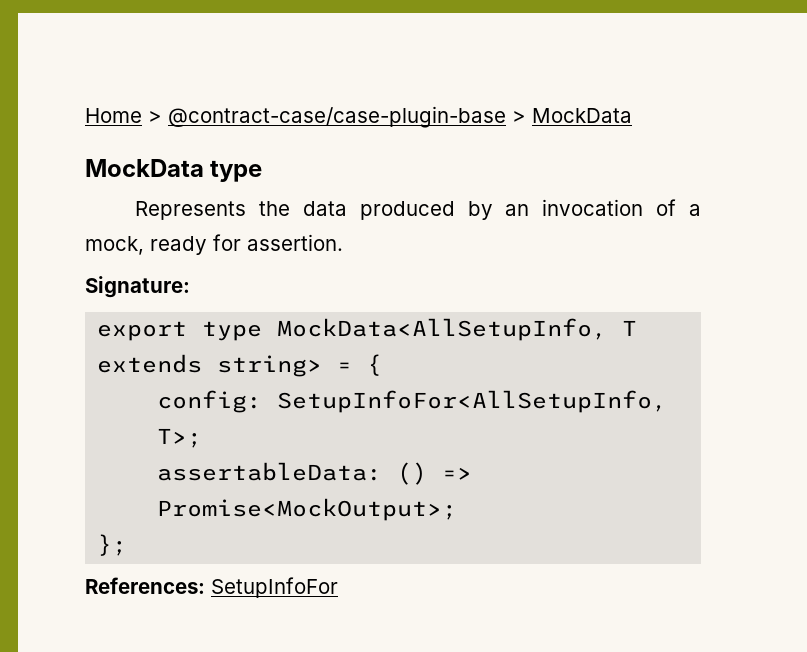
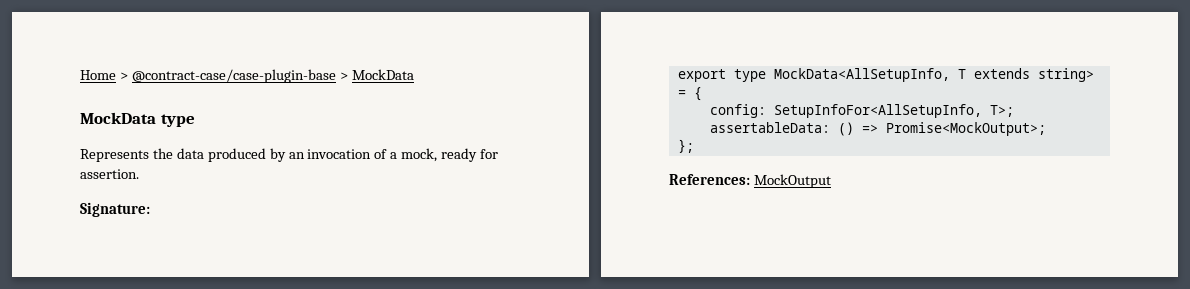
[211,577,338,598] SetupInfoFor -> [753,174,831,188] MockOutput

